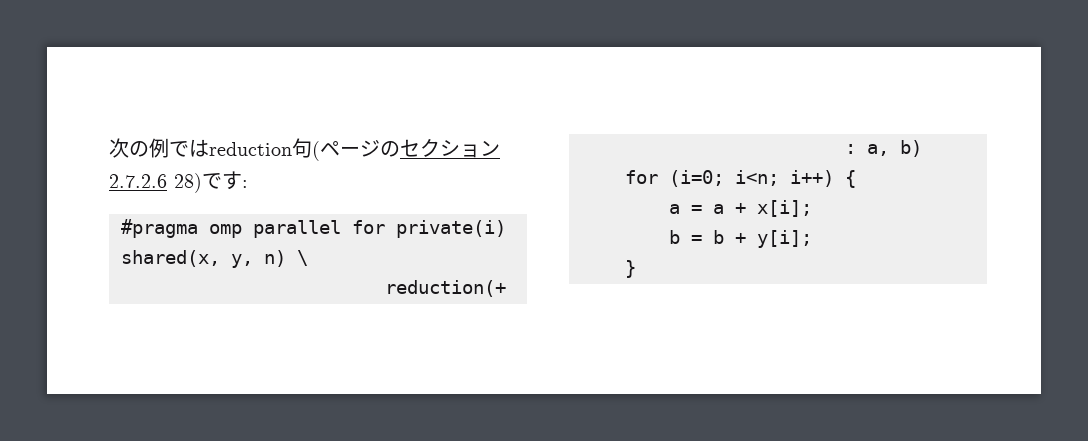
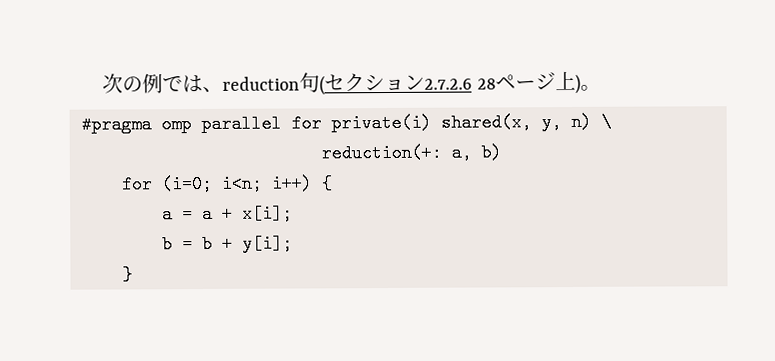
(209, 148) none -> [202,86,224,92] 、
[320,140,400,157] ページの -> (326, 85) none
[174,171,248,193] 28)です: -> [476,70,601,94] 28ページ上)。

